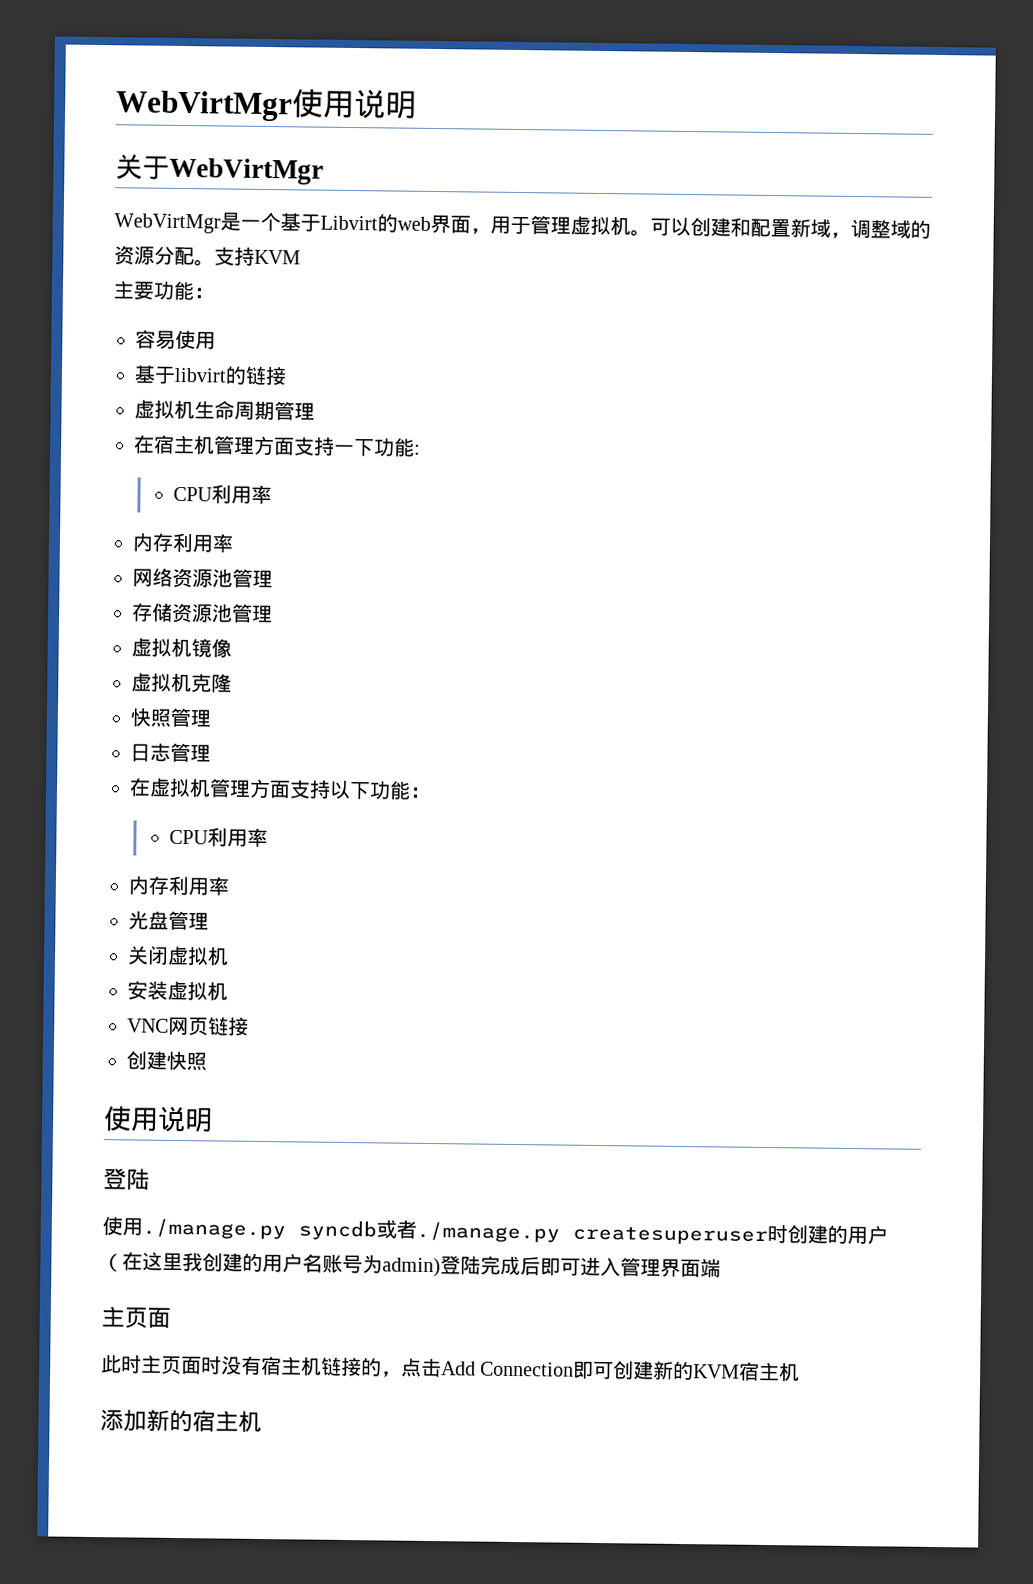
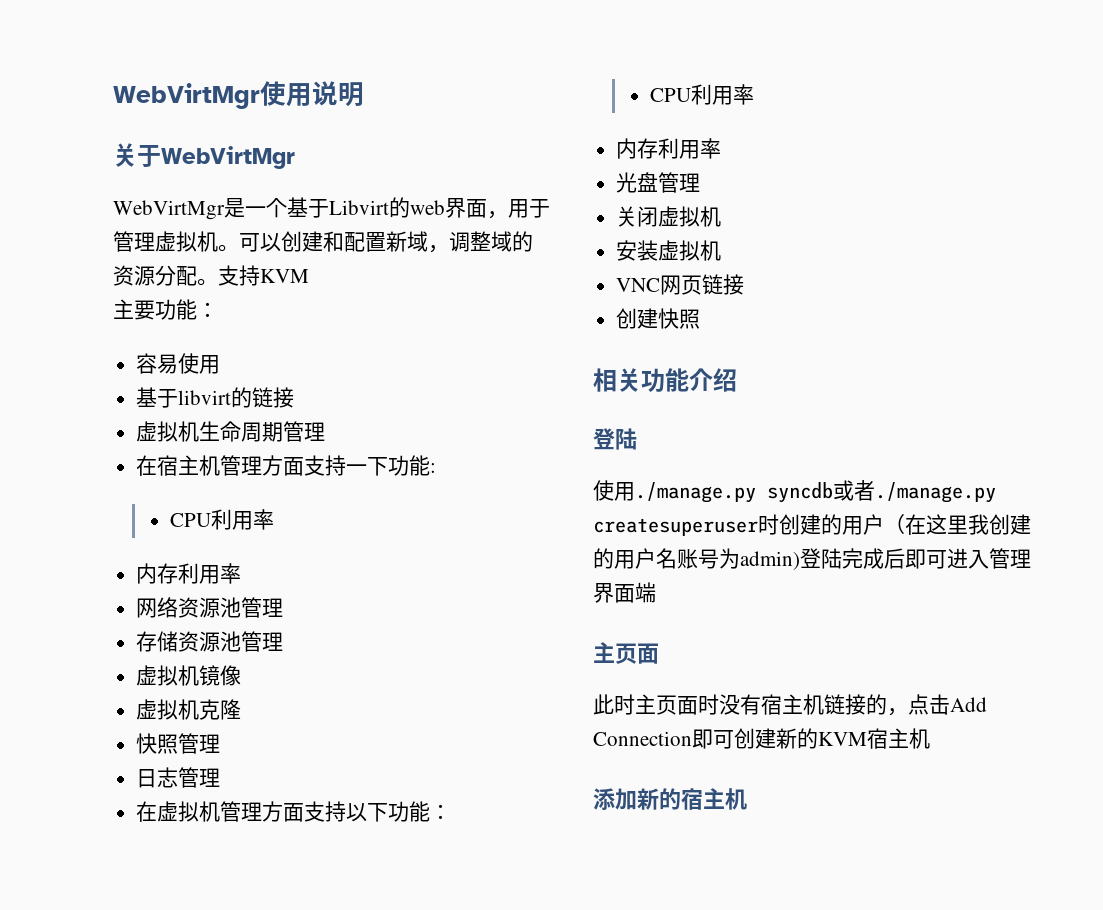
[103,1105,213,1133] 使用说明 -> [593,368,737,392] 相关功能介绍

